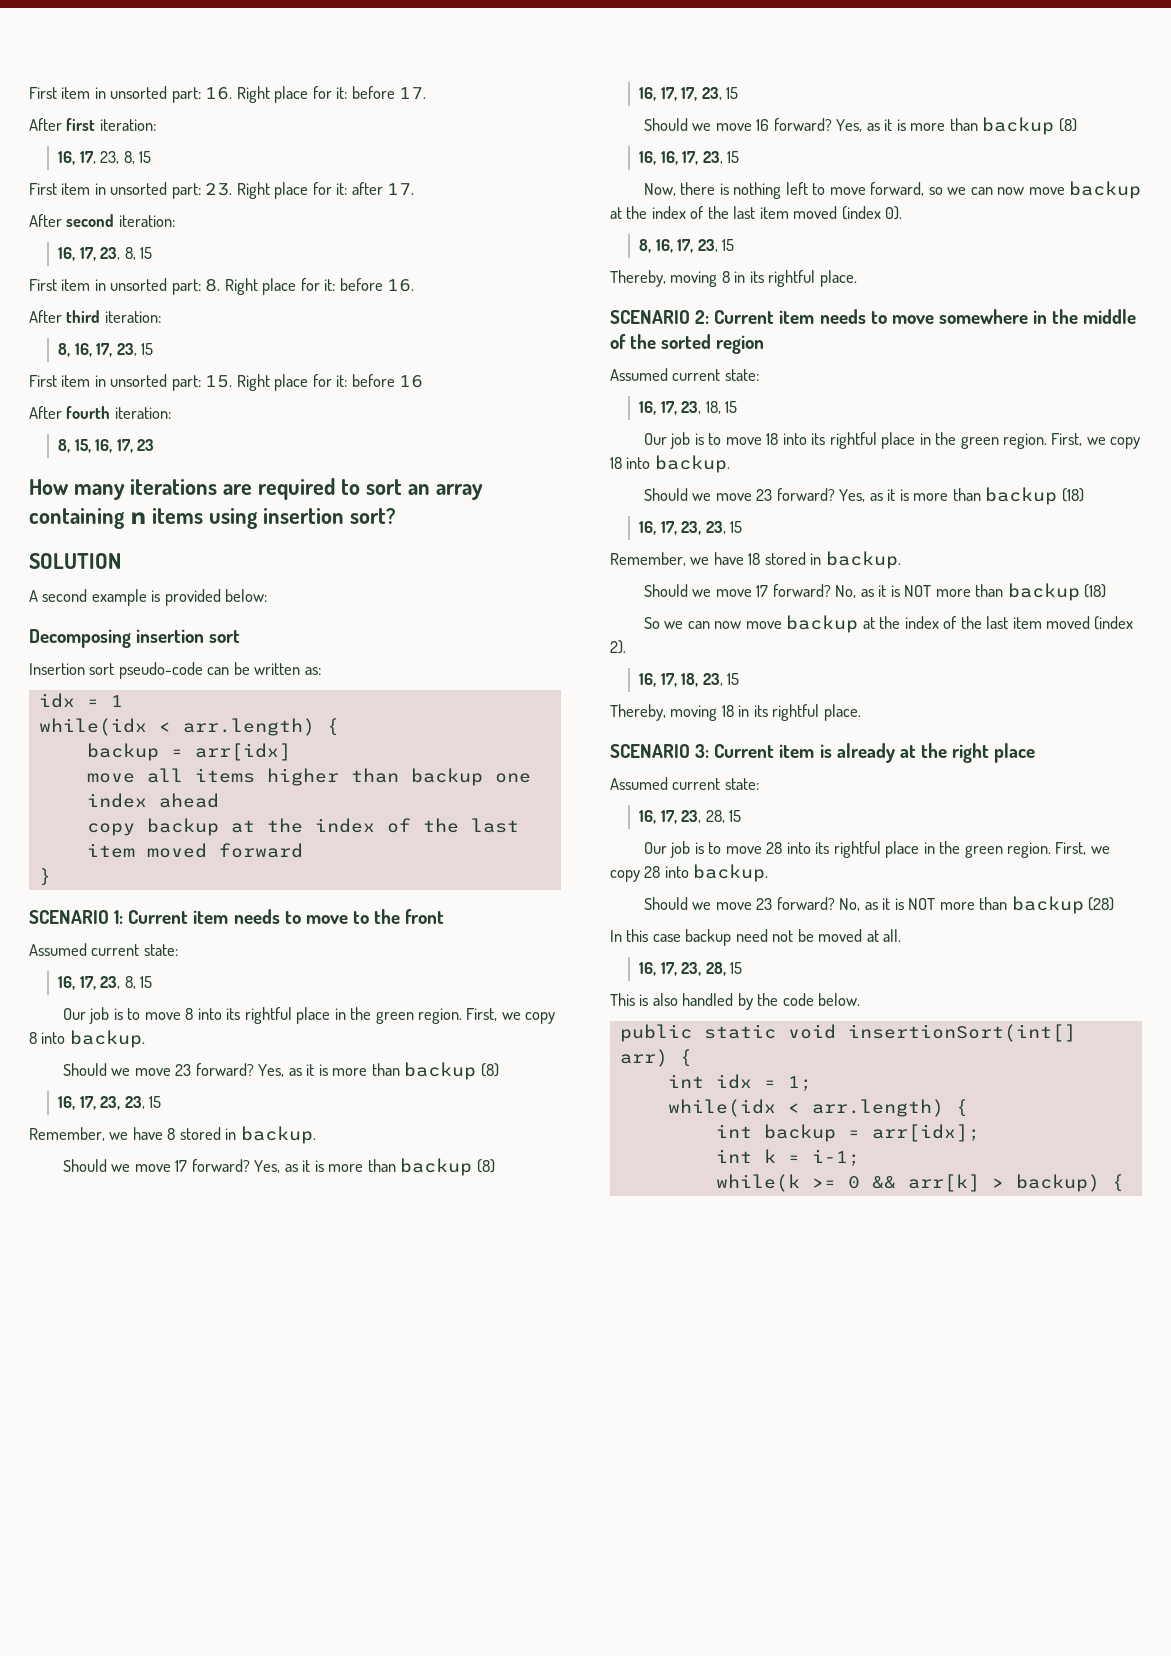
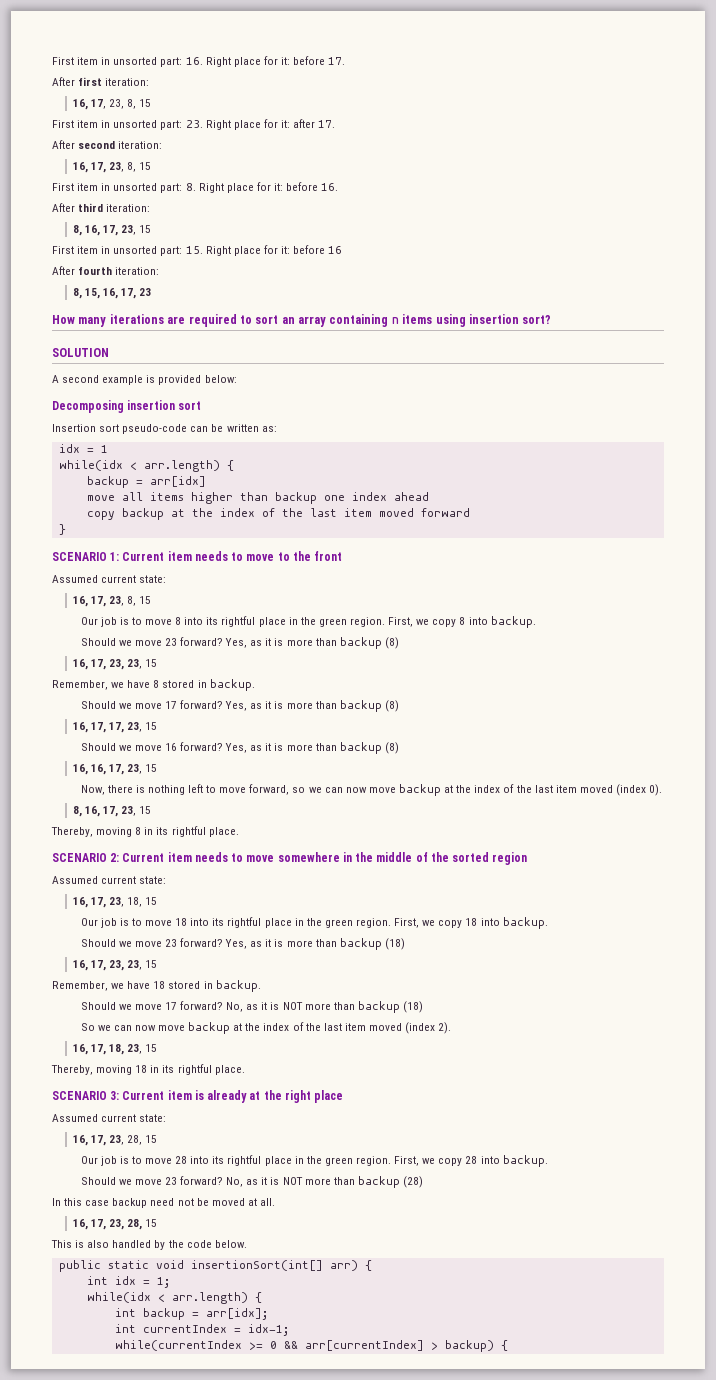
[763,1149,860,1166] [715,1174,800,1192] k = i-1; // while(k -> [142,1324,289,1336] [114,1340,242,1351] currentIndex = idx-1; // while(currentIndex
[907,1174,980,1192] arr[k] -> [304,1340,424,1351] arr[currentIndex]

